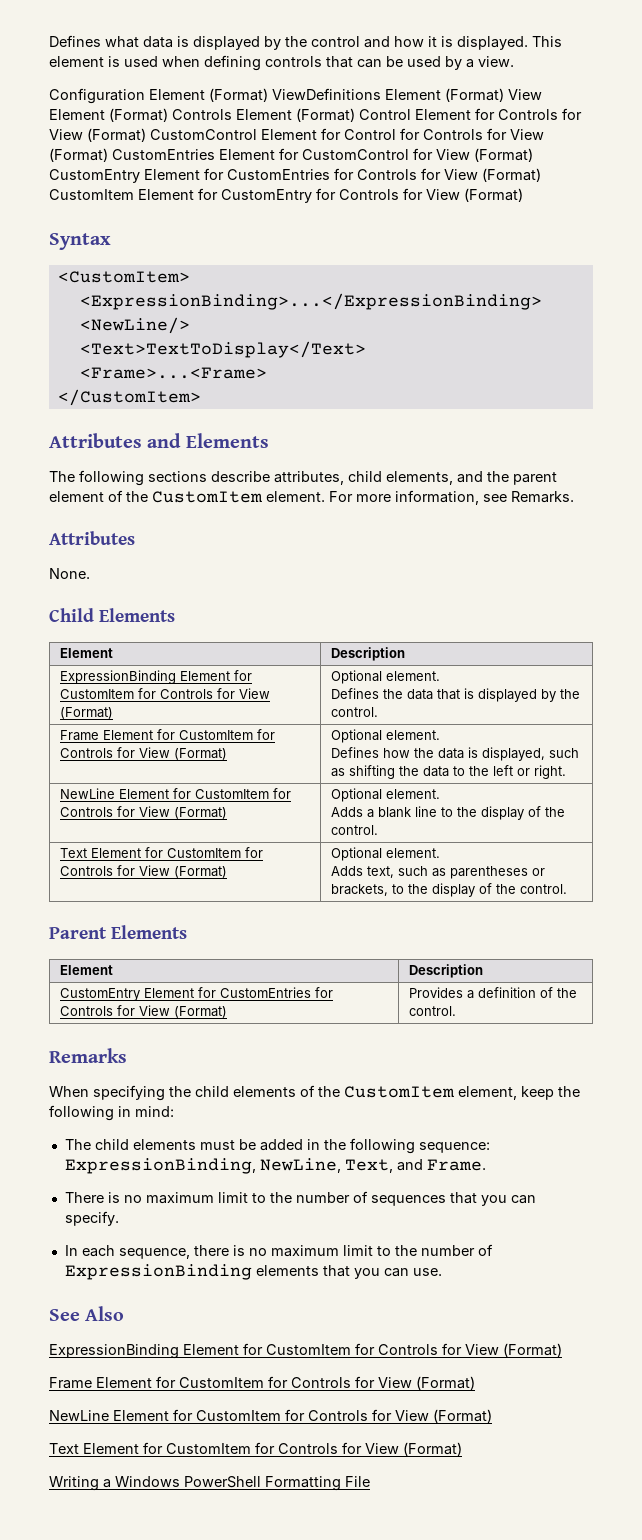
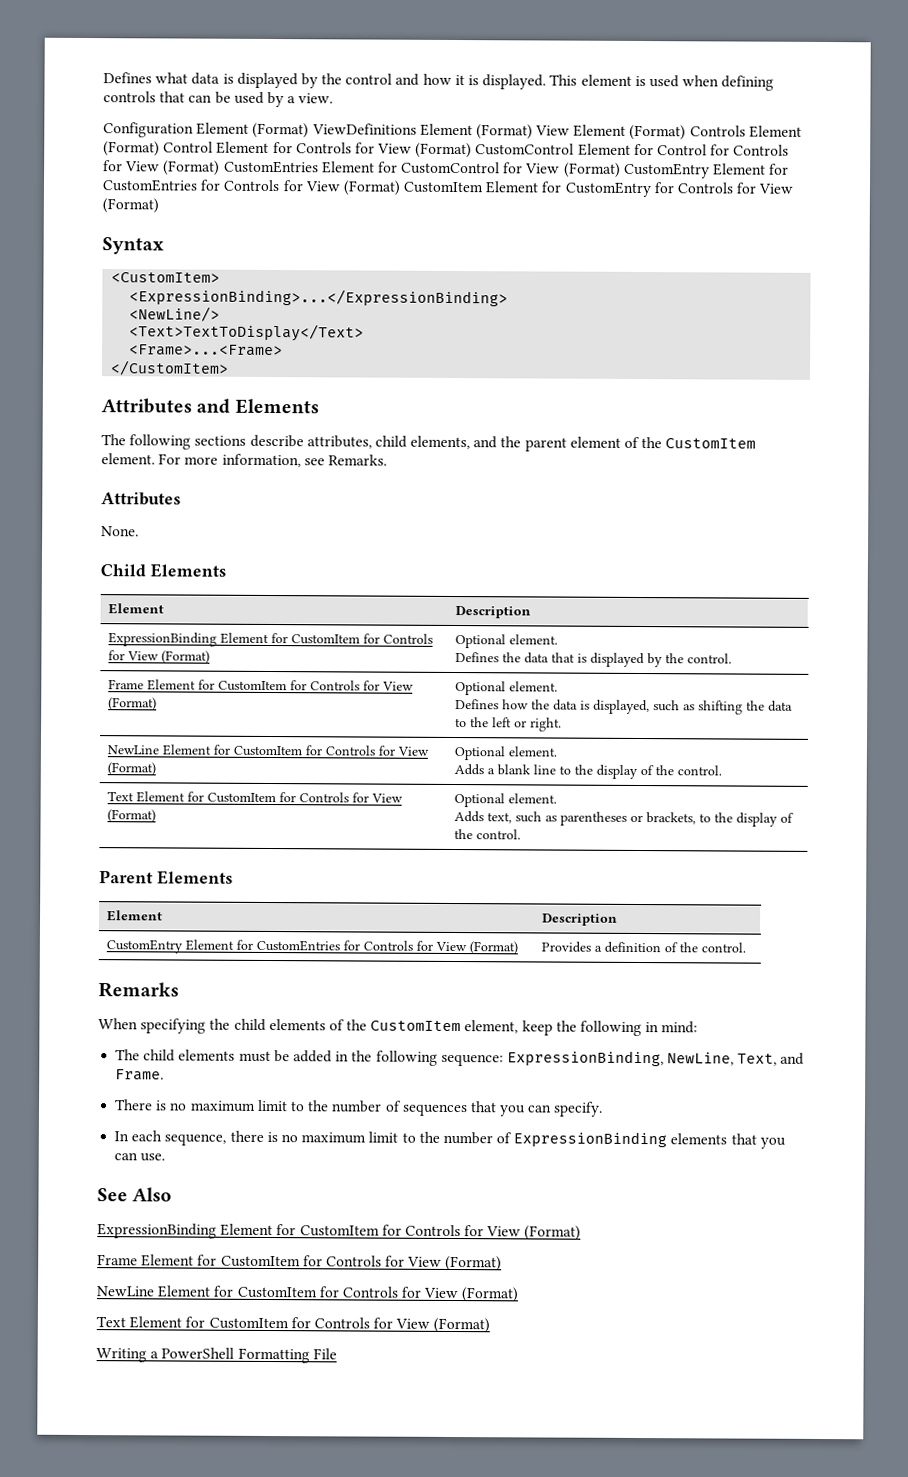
[115,1476,180,1487] Windows -> (160, 1355) none

